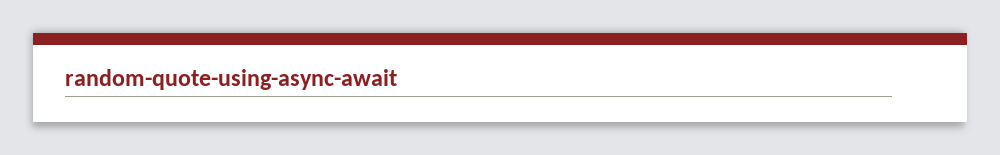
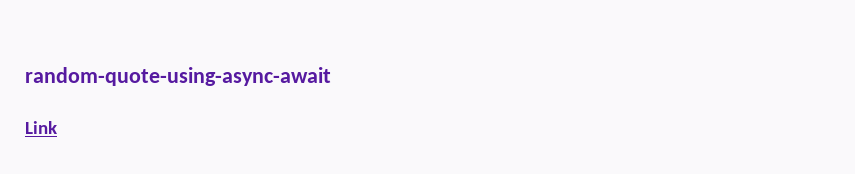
(397, 79) none -> [25,121,57,134] // Link

